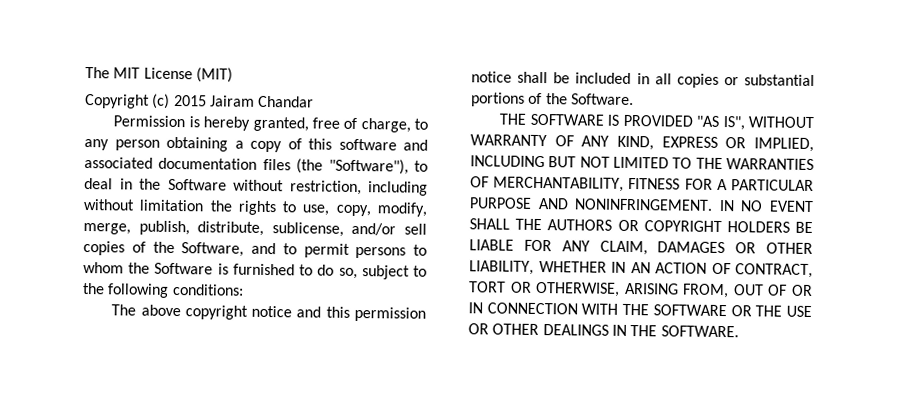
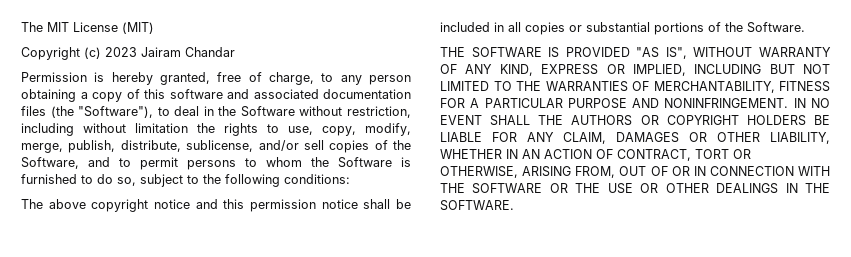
[173,94,207,107] 2015 -> [105,47,137,57] 2023

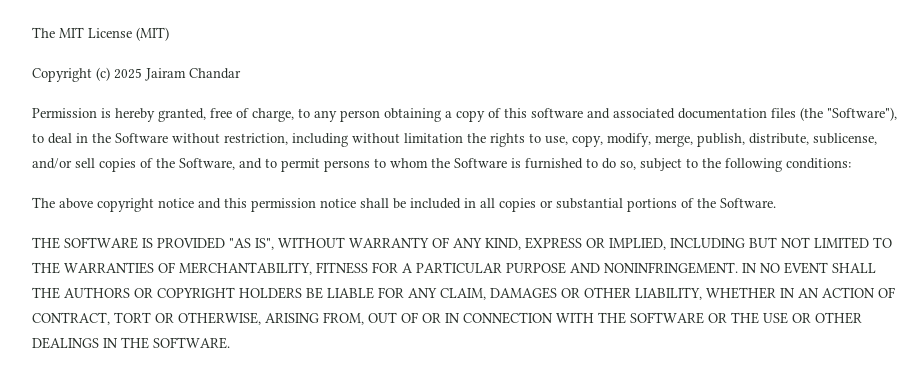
[105,47,137,57] 2023 -> [114,68,142,79] 2025

